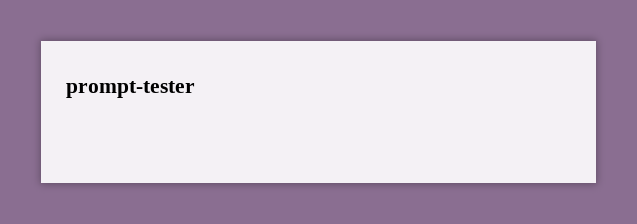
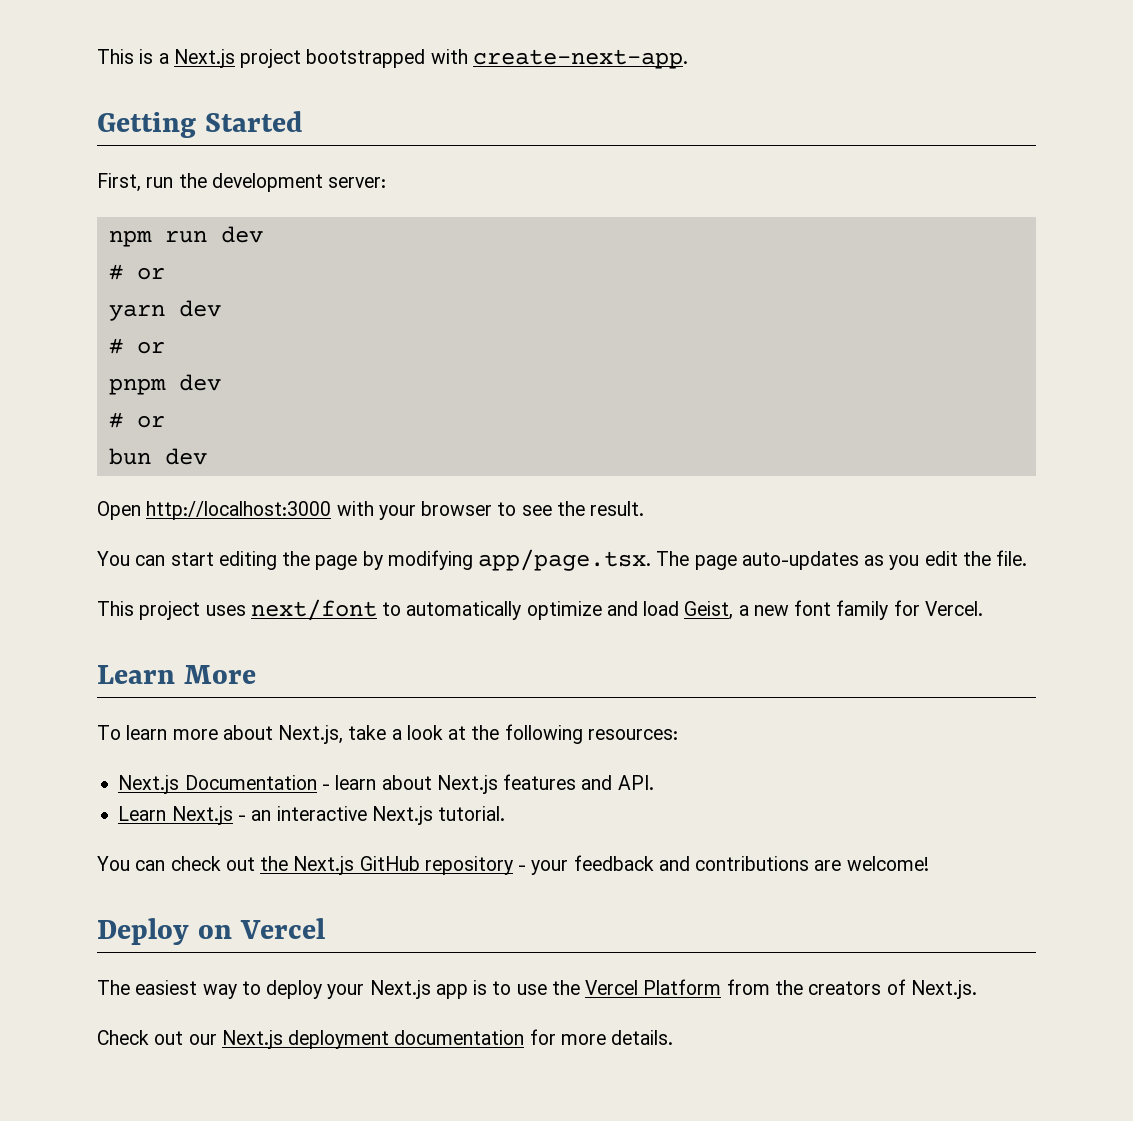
[66,81,195,98] prompt-tester -> [97,49,688,69] [97,111,303,138] [97,173,387,192] [108,226,263,247] [108,264,165,280] [108,300,221,321] [108,338,165,354] [108,374,221,395] [108,412,165,428] [108,448,207,465] [97,501,645,520] [97,549,1028,571] [97,599,983,621] [97,665,256,684] [97,724,678,744] [118,774,654,794] [118,806,506,825] [97,855,929,875] [97,918,325,945] [97,979,977,999] [97,1029,674,1049] This is a Next.js project bootstrapped with create-next-app. // Getting Started // First, run the development server: // npm run dev // # or // yarn dev // # or // pnpm dev // # or // bun dev // Open http://localhost:3000 with your browser to see the result. // You can start editing the page by modifying app/page.tsx. The page auto-updates as you edit the file. // This project uses next/font to automatically optimize and load Geist, a new font family for Vercel. // Learn More // To learn more about Next.js, take a look at the following resources: // Next.js Documentation - learn about Next.js features and API. // Learn Next.js - an interactive Next.js tutorial. // You can check out the Next.js GitHub repository - your feedback and contributions are welcome! // Deploy on Vercel // The easiest way to deploy your Next.js app is to use the Vercel Platform from the creators of Next.js. // Check out our Next.js deployment documentation for more details.

